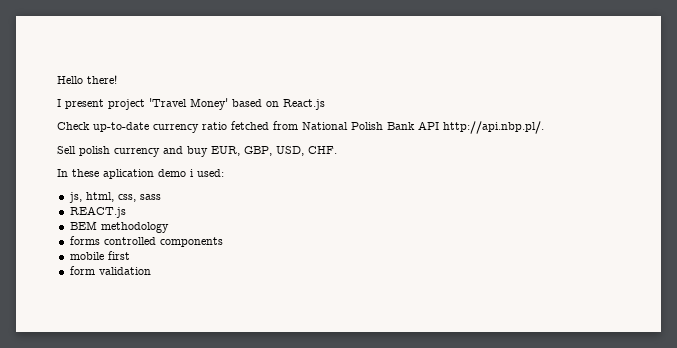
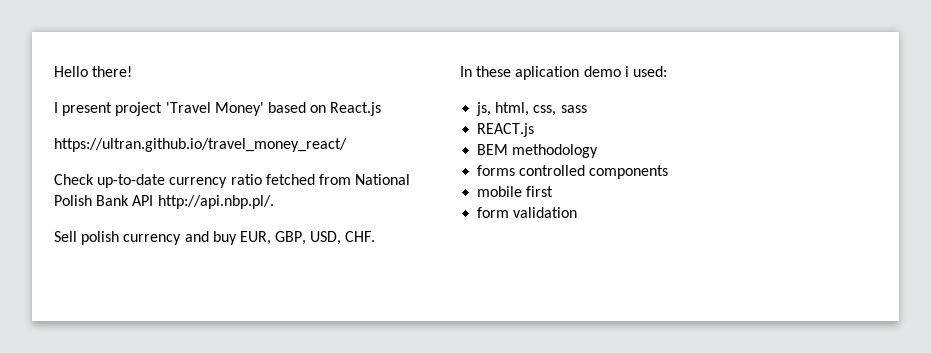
(325, 104) none -> [54,138,347,152] // https://ultran.github.io/travel_money_react/

